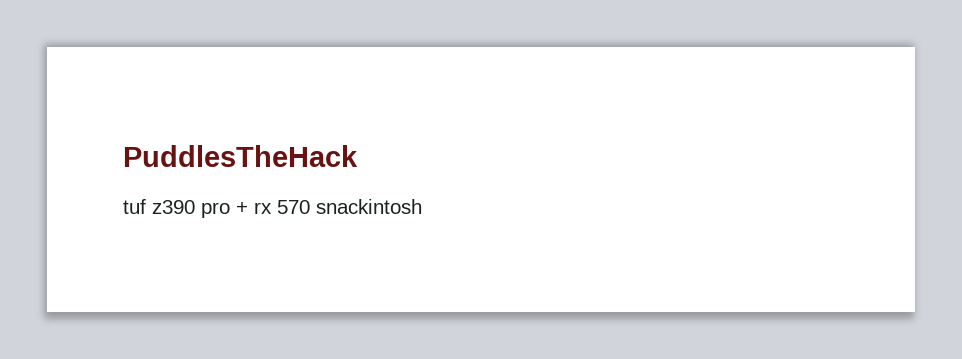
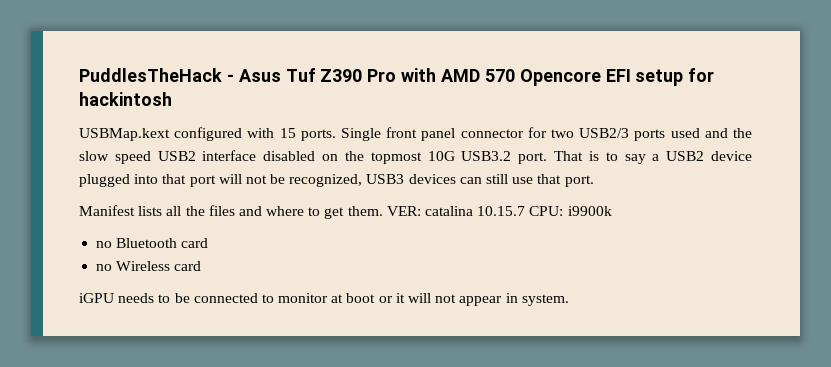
[123,199,422,218] // tuf z390 pro + rx 570 snackintosh -> [226,68,715,86] [79,92,172,106] [79,127,752,141] [79,150,753,164] [79,174,594,187] [79,205,612,219] [96,238,209,248] [96,261,202,271] [79,293,569,306] - Asus Tuf Z390 Pro with AMD 570 Opencore EFI setup for hackintosh // USBMap.kext configured with 15 ports. Single front panel connector for two USB2/3 ports used and the slow speed USB2 interface disabled on the topmost 10G USB3.2 port. That is to say a USB2 device plugged into that port will not be recognized, USB3 devices can still use that port. // Manifest lists all the files and where to get them. VER: catalina 10.15.7 CPU: i9900k // no Bluetooth card // no Wireless card // iGPU needs to be connected to monitor at boot or it will not appear in system.

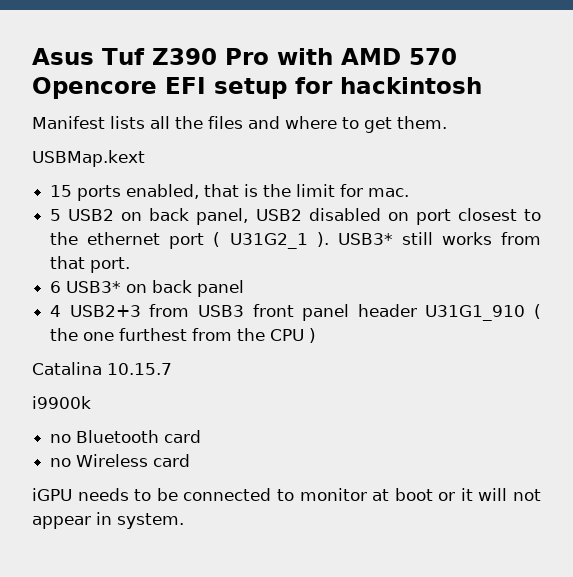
[79,68,234,82] PuddlesTheHack - -> (32, 56) none
[79,127,752,141] [79,150,753,164] [79,174,594,187] // USBMap.kext configured with 15 ports. Single front panel connector for two USB2/3 ports used and the slow speed USB2 interface disabled on the topmost 10G USB3.2 port. That is to say a USB2 device plugged into that port will not be recognized, USB3 devices can still use that port. -> (482, 85) none
[386,206,474,216] VER: catalina -> [32,150,145,167] [50,184,410,201] [50,208,541,225] [50,232,541,249] [50,256,131,273] [50,280,245,297] [50,304,541,321] [50,328,317,343] [32,362,102,375] // USBMap.kext // 15 ports enabled, that is the limit for mac. // 5 USB2 on back panel, USB2 disabled on port closest to the ethernet port ( U31G2_1 ). USB3* still works from that port. // 6 USB3* on back panel // 4 USB2+3 from USB3 front panel header U31G1_910 ( the one furthest from the CPU ) // Catalina
[529,206,564,216] CPU: -> (172, 369) //

